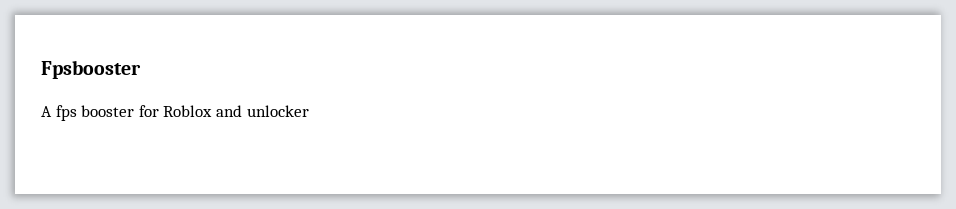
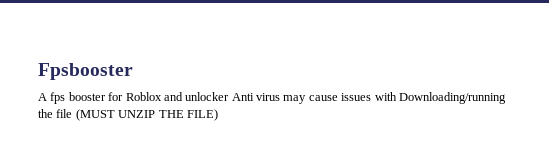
(309, 111) none -> [231,92,506,104] [38,109,218,121] Anti virus may cause issues with Downloading/running the file (MUST UNZIP THE FILE)

